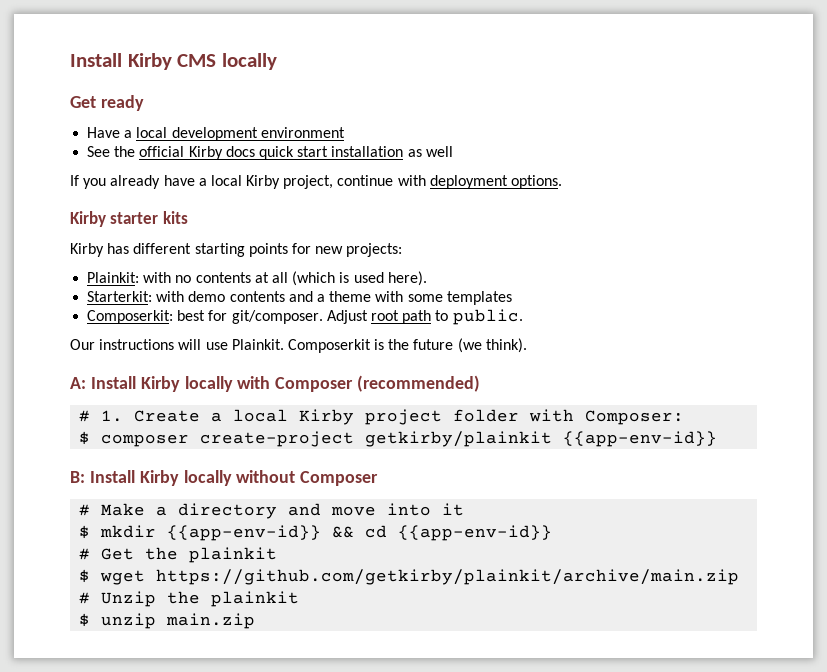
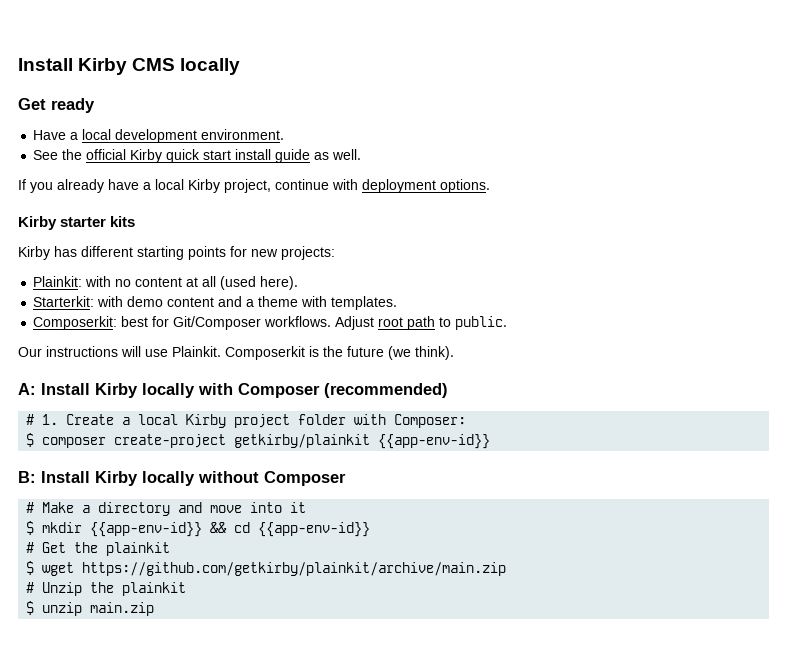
[260,127,345,138] environment -> [201,129,285,140] environment.
[225,146,255,157] docs -> (163, 156) none
[331,146,453,157] installation as well -> [235,149,362,163] install guide as well.
[195,272,251,283] contents -> [135,277,183,287] content
[292,271,384,286] (which is used -> [220,276,257,290] (used
[229,291,285,302] contents -> [167,297,215,307] content
[407,291,512,305] some templates -> [331,296,398,310] templates.
[231,310,323,324] git/composer. -> [173,316,332,330] Git/Composer workflows.

